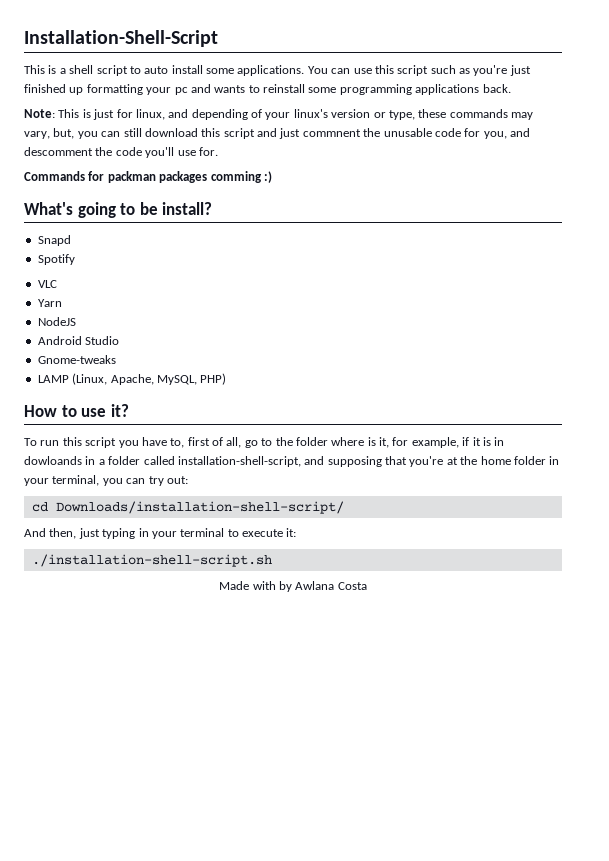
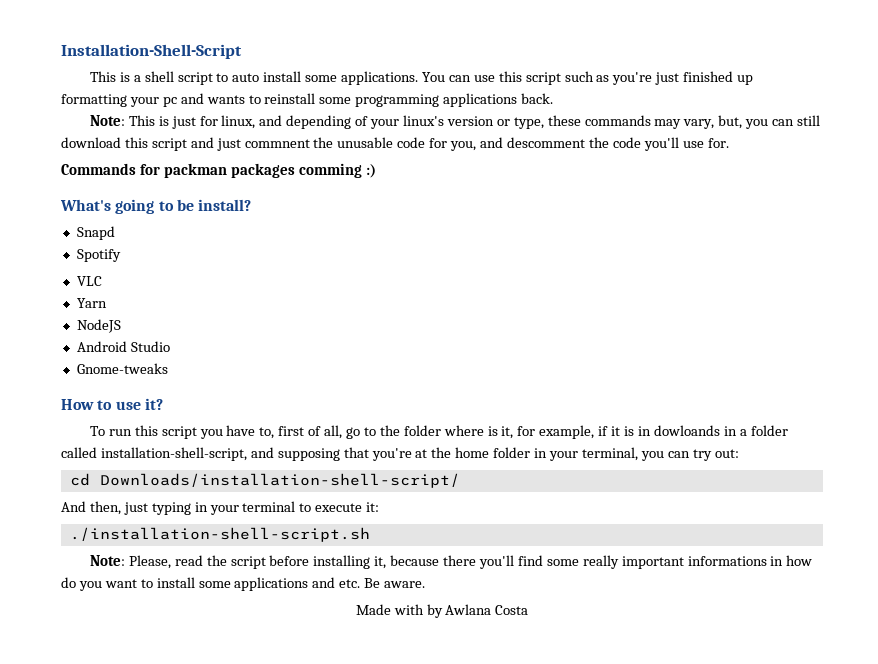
[37,373,227,385] // LAMP (Linux, Apache, MySQL, PHP) -> (168, 368) none
(272, 560) none -> [89,555,813,569] [61,577,426,591] // Note: Please, read the script before installing it, because there you'll find some really important informations in how do you want to install some applications and etc. Be aware.

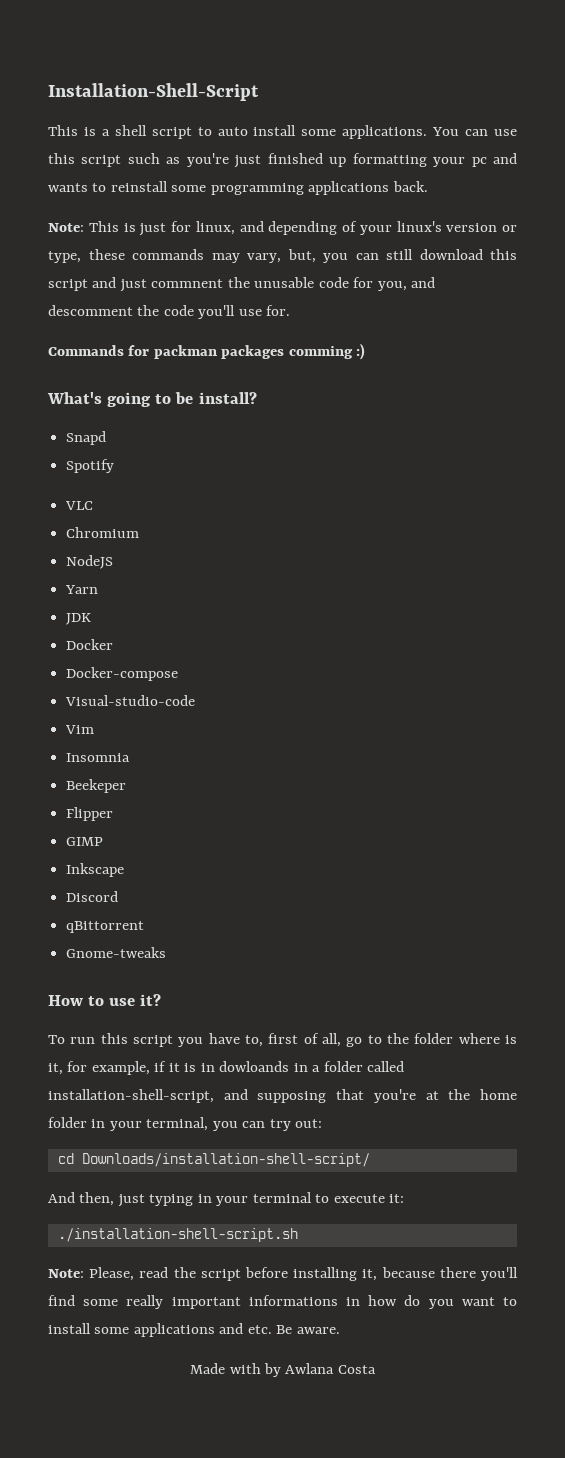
[76,298,107,308] Yarn -> [66,527,140,538] Chromium
[76,341,170,352] Android Studio -> [65,585,99,594] [66,613,92,625] [66,639,114,650] [66,667,179,681] [65,695,196,706] [65,725,95,734] [66,753,131,762] [66,779,127,793] [66,807,114,821] [66,837,104,846] [66,863,125,877] [66,891,119,902] [66,921,145,933] Yarn // JDK // Docker // Docker-compose // Visual-studio-code // Vim // Insomnia // Beekeper // Flipper // GIMP // Inkscape // Discord // qBittorrent

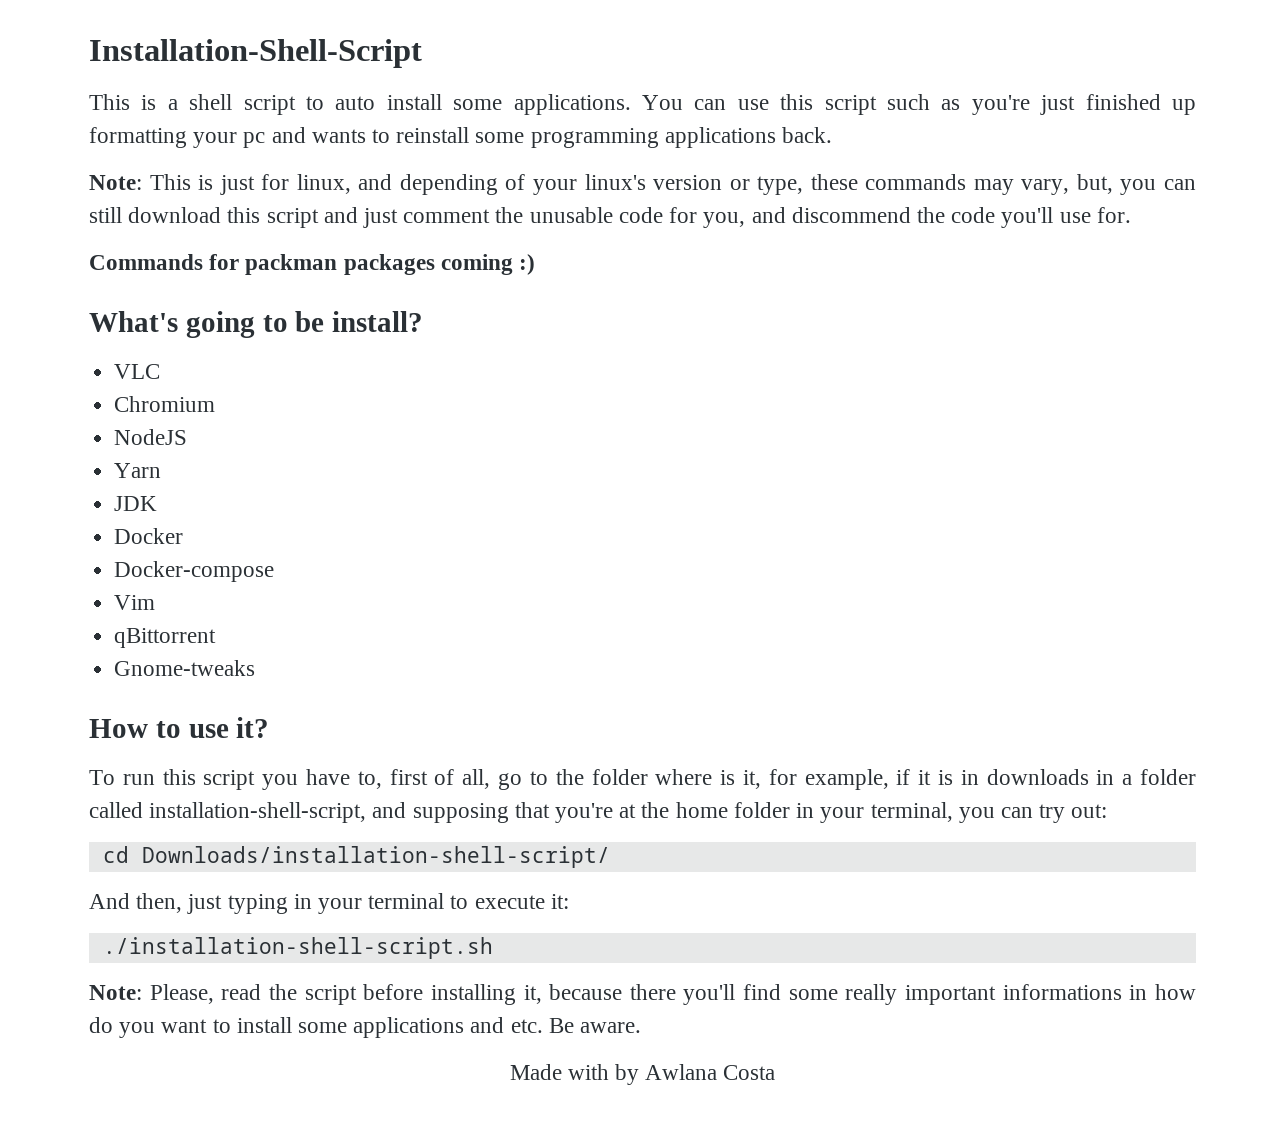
[151,279,224,288] commnent -> [403,209,491,223] comment
[48,305,133,316] descomment -> [791,207,911,223] discommend
[288,346,353,359] comming -> [440,254,513,275] coming
[66,431,107,445] [66,459,115,473] // Snapd // Spotify -> (424, 321) none
[65,695,196,706] // Visual-studio-code -> (275, 571) none
[66,753,131,762] [66,779,127,793] [66,807,114,821] [66,837,104,846] [66,863,125,877] [66,891,119,902] // Insomnia // Beekeper // Flipper // GIMP // Inkscape // Discord -> (156, 602) none
[219,1061,290,1072] dowloands -> [986,769,1089,785] downloads

